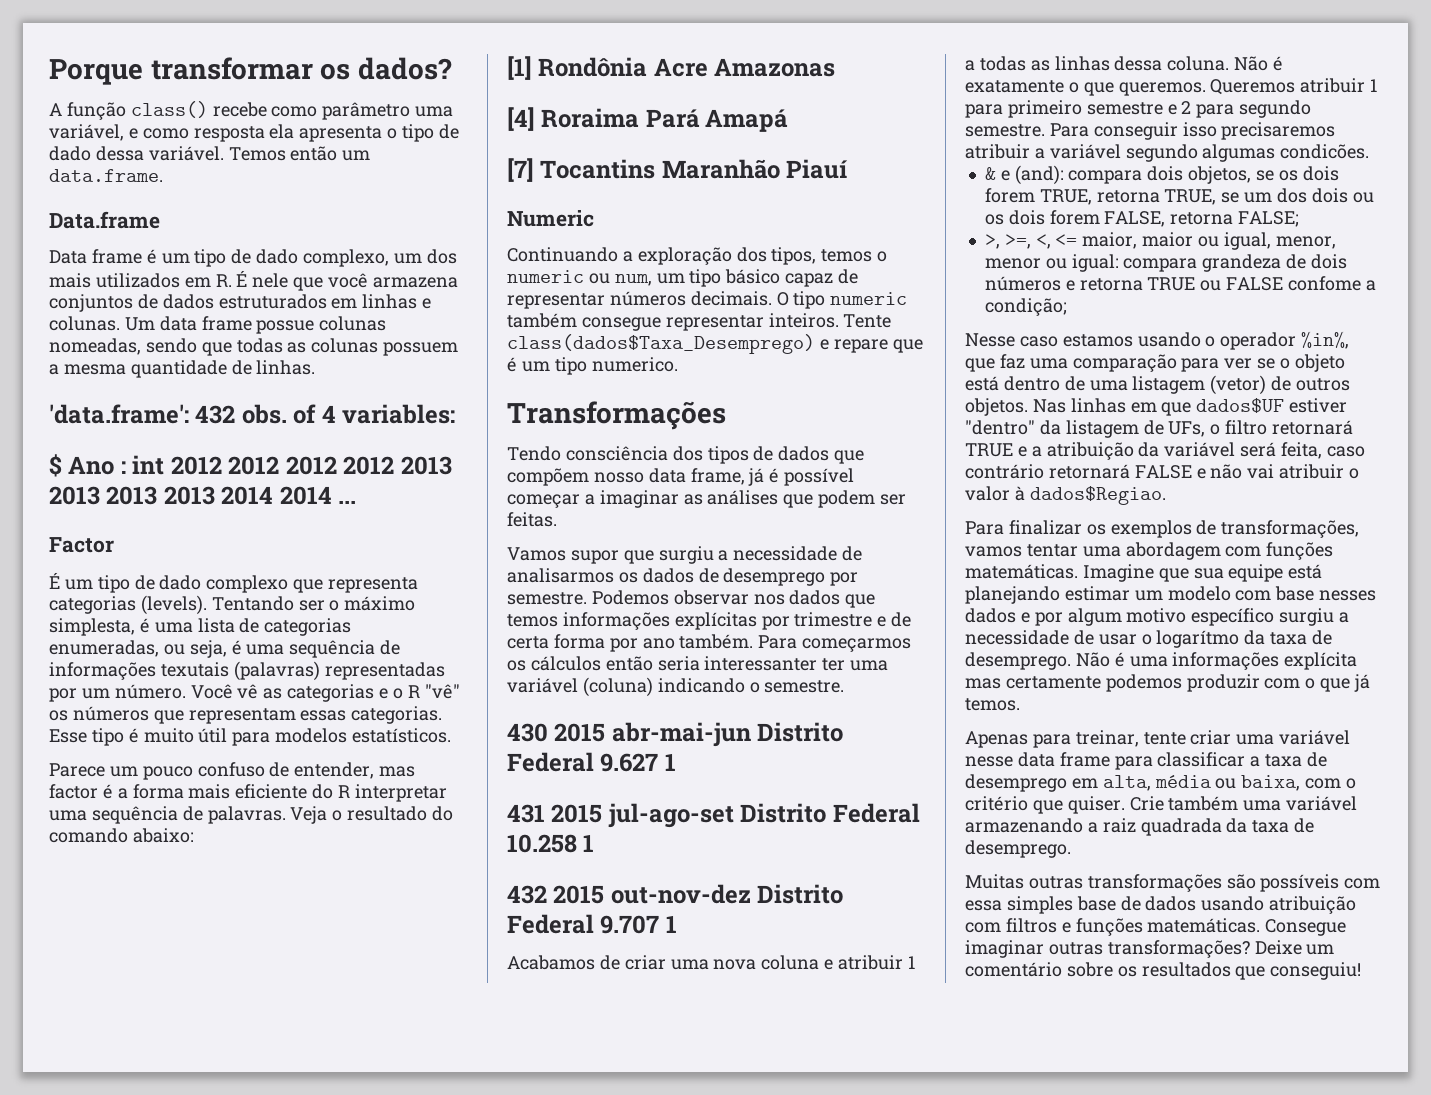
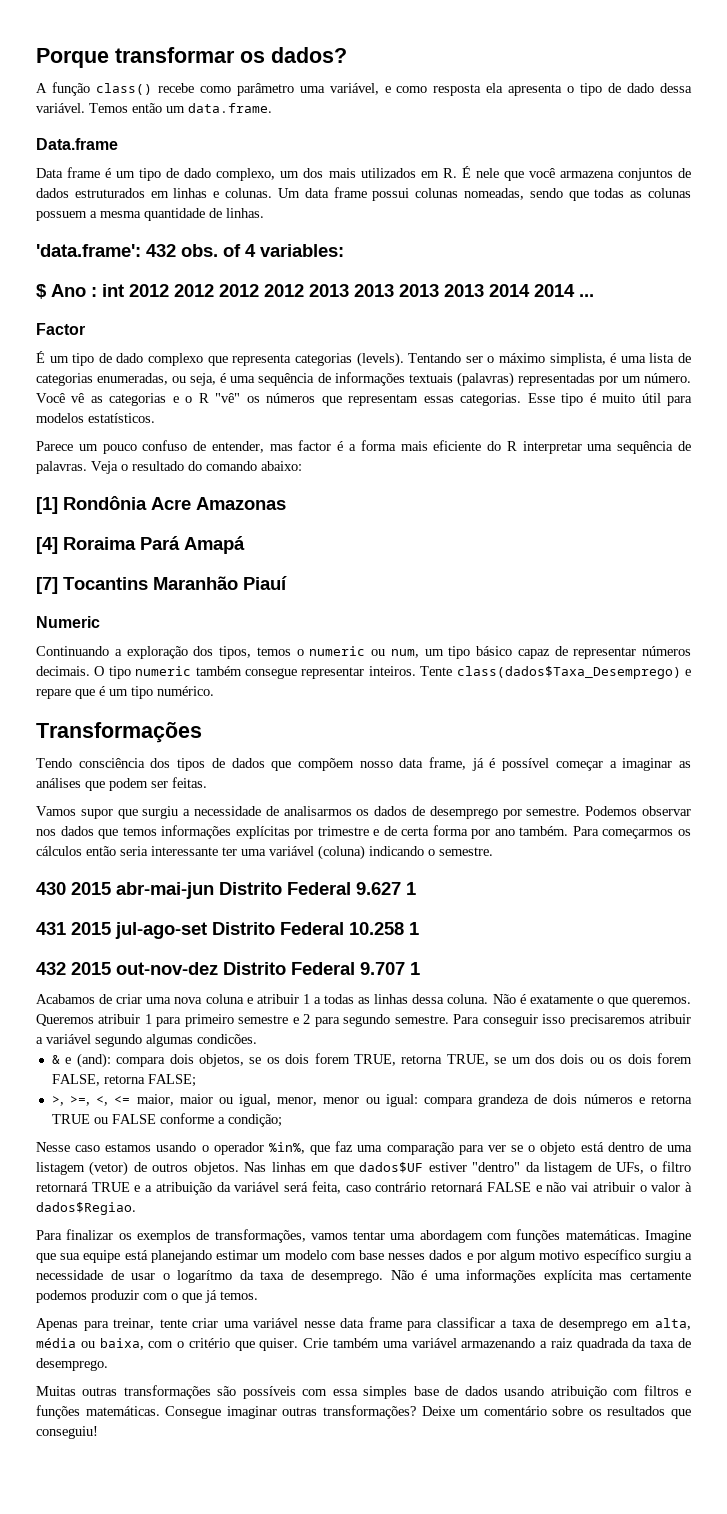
[256,320,315,334] possue -> [372,188,410,201] possui
[49,618,135,636] simplesta, -> [549,353,606,366] simplista,
[160,662,229,677] texutais -> [408,373,453,383] textuais
[591,357,678,372] numerico. -> [157,686,214,696] numérico.
[704,656,818,671] interessanter -> [151,846,218,856] interessante
[1287,276,1361,291] confome -> [159,1113,214,1124] conforme

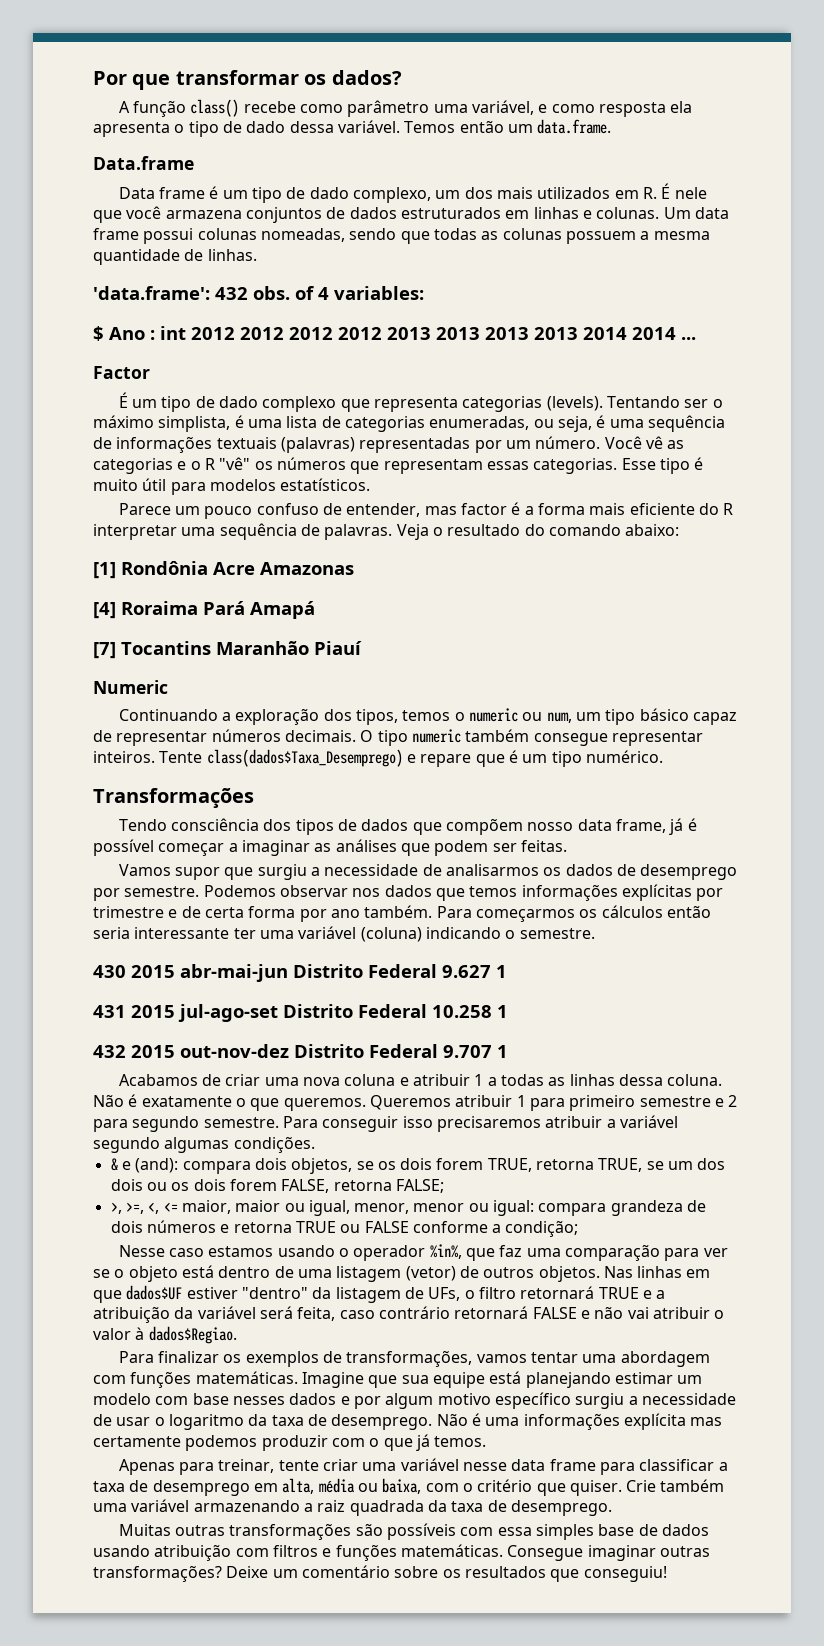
[36,48,109,68] Porque -> [93,71,171,90] Por que
[197,1034,257,1044] condicões. -> [233,1136,315,1153] condições.
[177,1270,233,1283] logarítmo -> [168,1414,244,1430] logaritmo

